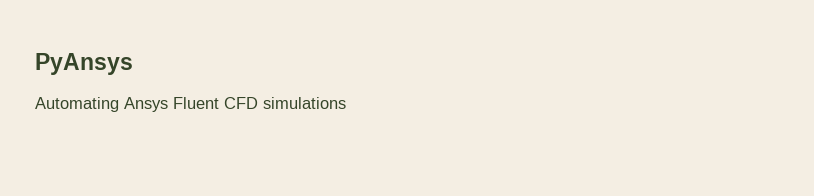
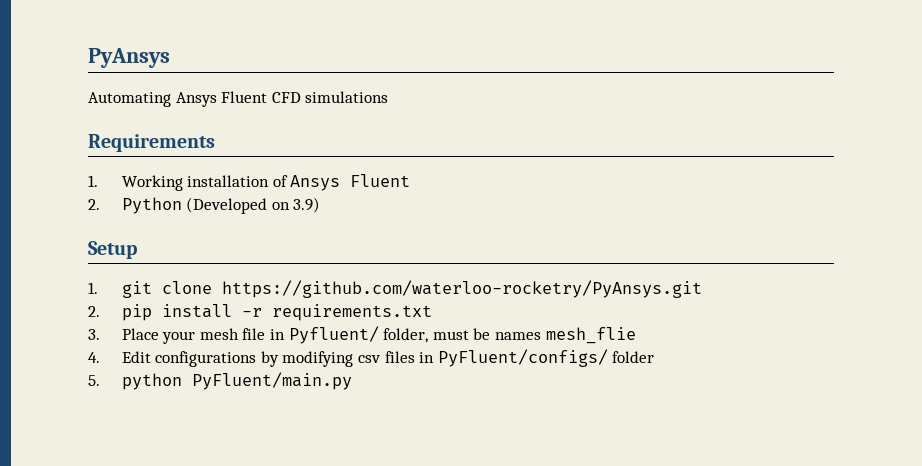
(346, 103) none -> [88,134,215,152] [88,174,411,191] [88,197,321,214] [88,241,137,259] [88,280,702,298] [88,304,432,321] [88,326,636,344] [88,349,655,367] [88,372,352,390] // Requirements // 1. Working installation of Ansys Fluent // 2. Python (Developed on 3.9) // Setup // 1. git clone https://github.com/waterloo-rocketry/PyAnsys.git // 2. pip install -r requirements.txt // 3. Place your mesh file in Pyfluent/ folder, must be names mesh_flie // 4. Edit configurations by modifying csv files in PyFluent/configs/ folder // 5. python PyFluent/main.py

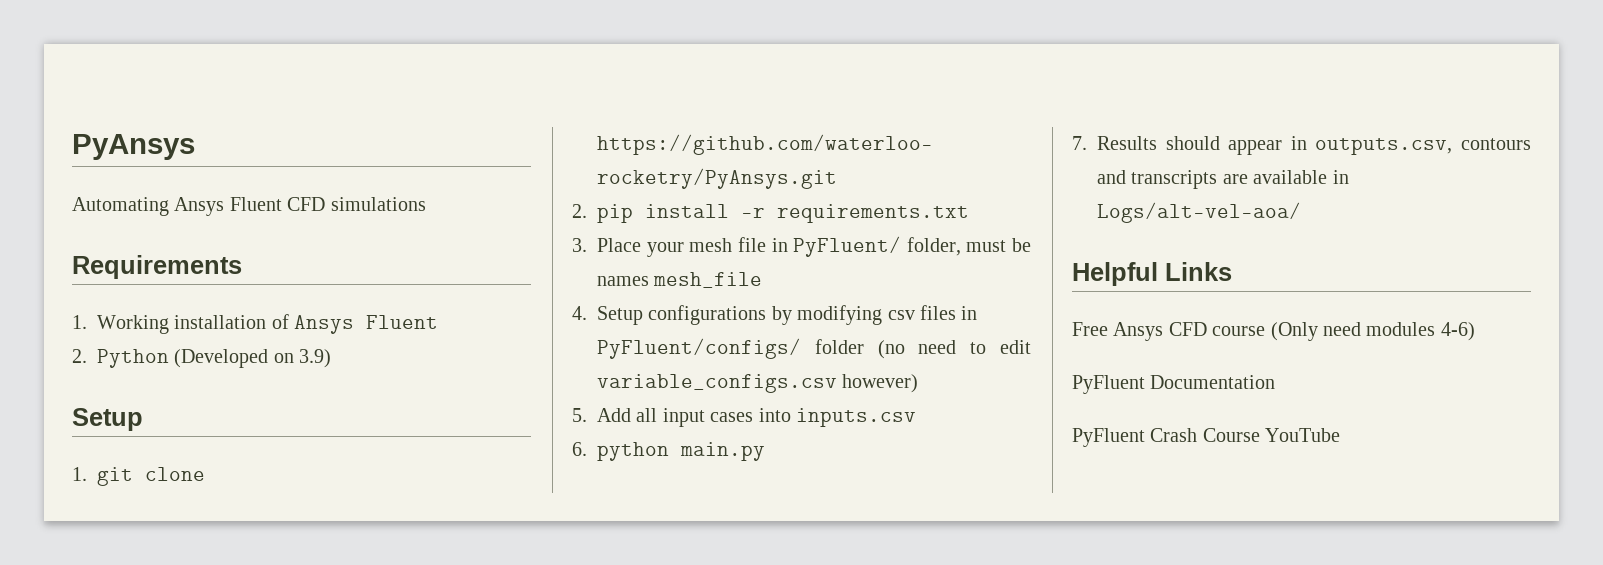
[288,326,379,344] Pyfluent/ -> [793,236,902,257] PyFluent/
[545,327,636,344] mesh_flie -> [653,272,763,288] mesh_file
[121,351,151,363] Edit -> [597,306,643,325] Setup
[88,372,352,390] // 5. python PyFluent/main.py -> [877,340,1031,359] [597,374,919,393] [572,408,916,427] [572,442,765,461] [1072,136,1531,155] [1097,170,1349,189] [1097,202,1301,223] [1072,262,1232,286] [1072,322,1475,341] [1072,375,1276,394] [1072,428,1341,447] (no need to edit variable_configs.csv however) // 5. Add all input cases into inputs.csv // 6. python main.py // 7. Results should appear in outputs.csv, contours and transcripts are available in Logs/alt-vel-aoa/ // Helpful Links // Free Ansys CFD course (Only need modules 4-6) // PyFluent Documentation // PyFluent Crash Course YouTube

